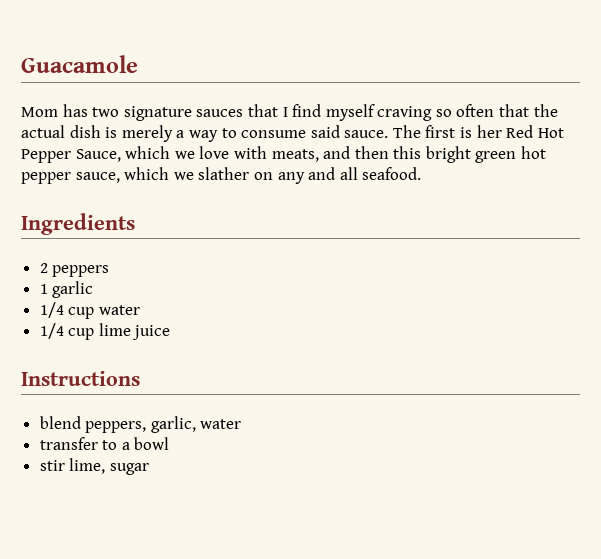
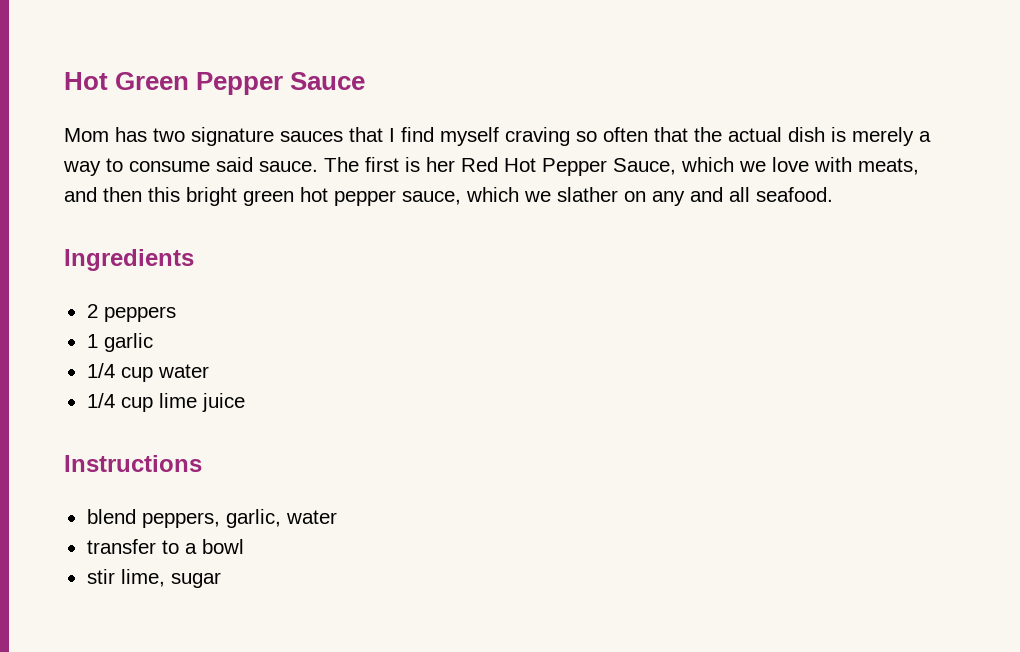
[21,55,138,73] Guacamole -> [64,72,366,95] Hot Green Pepper Sauce

